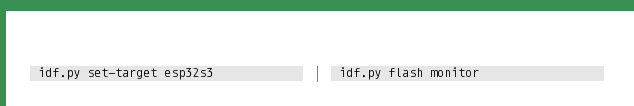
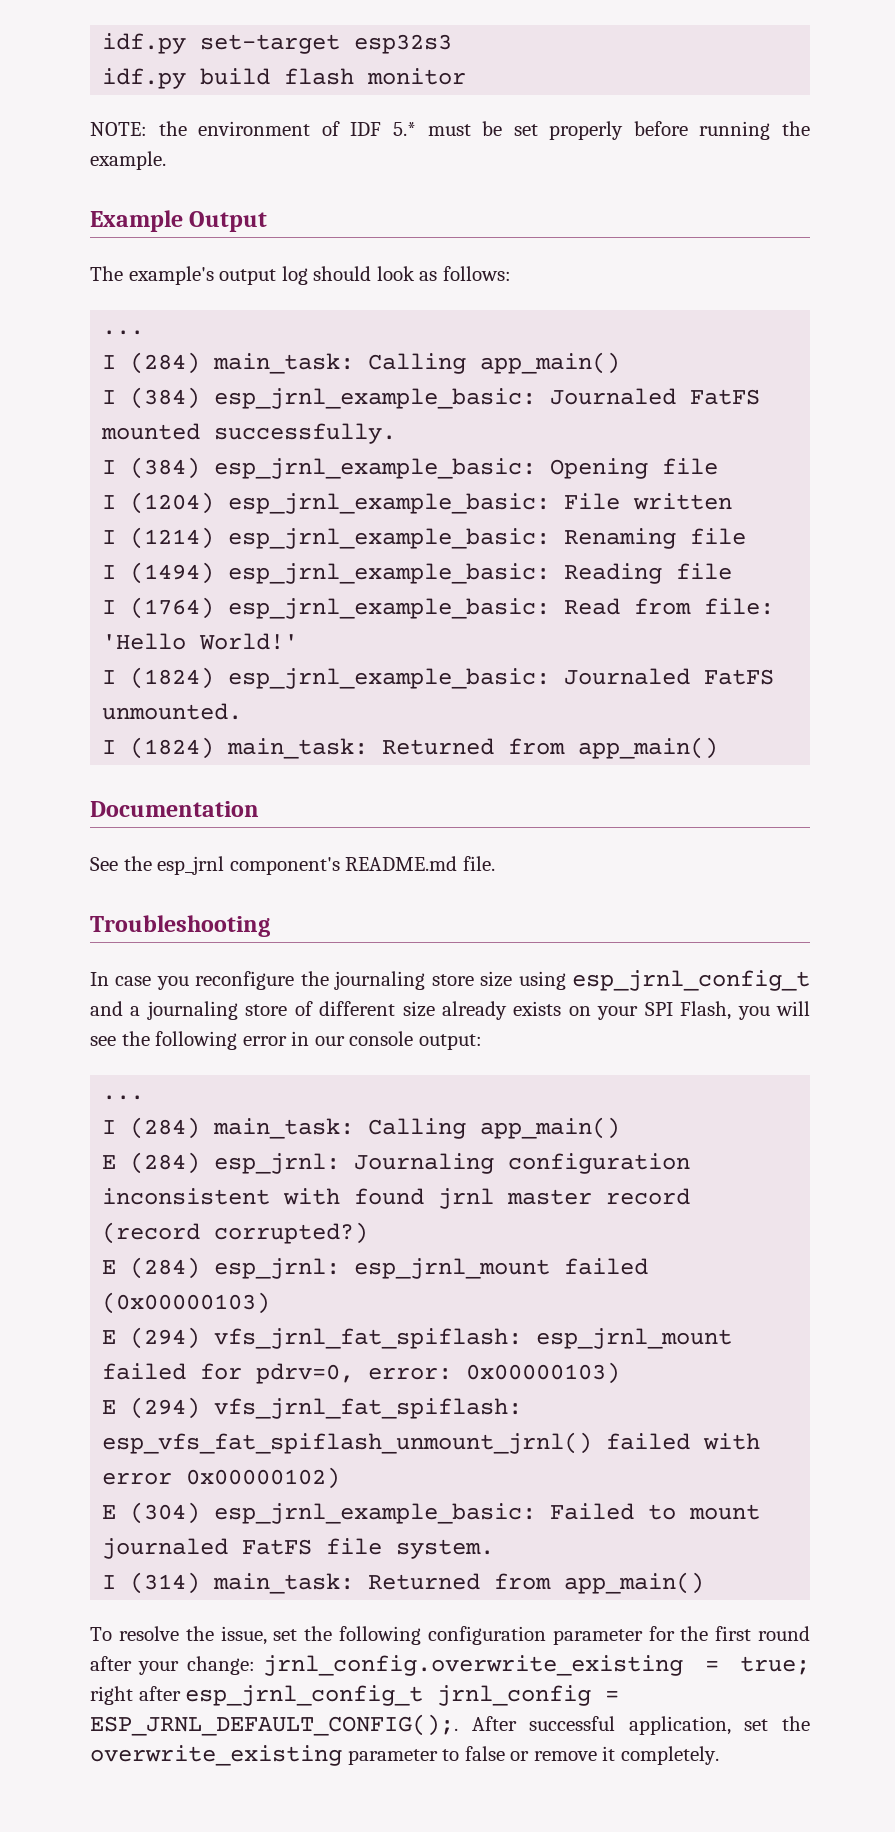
(382, 73) none -> [200,68,271,85] build
(480, 72) none -> [90,121,811,140] [90,151,166,170] [90,210,268,232] [90,266,511,285] [102,330,145,335] [102,352,621,374] [102,387,761,409] [101,423,397,444] [102,457,719,479] [102,492,733,514] [102,527,747,549] [102,562,733,584] [102,597,775,619] [102,633,299,650] [102,667,775,689] [102,703,243,720] [102,737,719,759] [90,801,259,817] [90,856,495,875] [90,915,270,937] [90,970,811,991] [90,1001,811,1020] [90,1031,482,1050] [102,1095,145,1100] [102,1117,621,1139] [102,1152,691,1174] [102,1188,691,1209] [102,1222,369,1244] [102,1257,649,1279] [102,1292,271,1314] [102,1327,733,1349] [102,1362,621,1384] [102,1397,523,1419] [102,1432,761,1454] [102,1467,341,1489] [102,1502,761,1524] [102,1538,495,1559] [102,1572,705,1594] [90,1626,811,1645] [90,1655,810,1676] [90,1685,620,1706] [90,1714,811,1736] [90,1745,719,1766] // NOTE: the environment of IDF 5.* must be set properly before running the example. // Example Output // The example's output log should look as follows: // ... // I (284) main_task: Calling app_main() // I (384) esp_jrnl_example_basic: Journaled FatFS mounted successfully. // I (384) esp_jrnl_example_basic: Opening file // I (1204) esp_jrnl_example_basic: File written // I (1214) esp_jrnl_example_basic: Renaming file // I (1494) esp_jrnl_example_basic: Reading file // I (1764) esp_jrnl_example_basic: Read from file: 'Hello World!' // I (1824) esp_jrnl_example_basic: Journaled FatFS unmounted. // I (1824) main_task: Returned from app_main() // Documentation // See the esp_jrnl component's README.md file. // Troubleshooting // In case you reconfigure the journaling store size using esp_jrnl_config_t and a journaling store of different size already exists on your SPI Flash, you will see the following error in our console output: // ... // I (284) main_task: Calling app_main() // E (284) esp_jrnl: Journaling configuration inconsistent with found jrnl master record (record corrupted?) // E (284) esp_jrnl: esp_jrnl_mount failed (0x00000103) // E (294) vfs_jrnl_fat_spiflash: esp_jrnl_mount failed for pdrv=0, error: 0x00000103) // E (294) vfs_jrnl_fat_spiflash: esp_vfs_fat_spiflash_unmount_jrnl() failed with error 0x00000102) // E (304) esp_jrnl_example_basic: Failed to mount journaled FatFS file system. // I (314) main_task: Returned from app_main() // To resolve the issue, set the following configuration parameter for the first round after your change: jrnl_config.overwrite_existing = true; right after esp_jrnl_config_t jrnl_config = ESP_JRNL_DEFAULT_CONFIG();. After successful application, set the overwrite_existing parameter to false or remove it completely.

